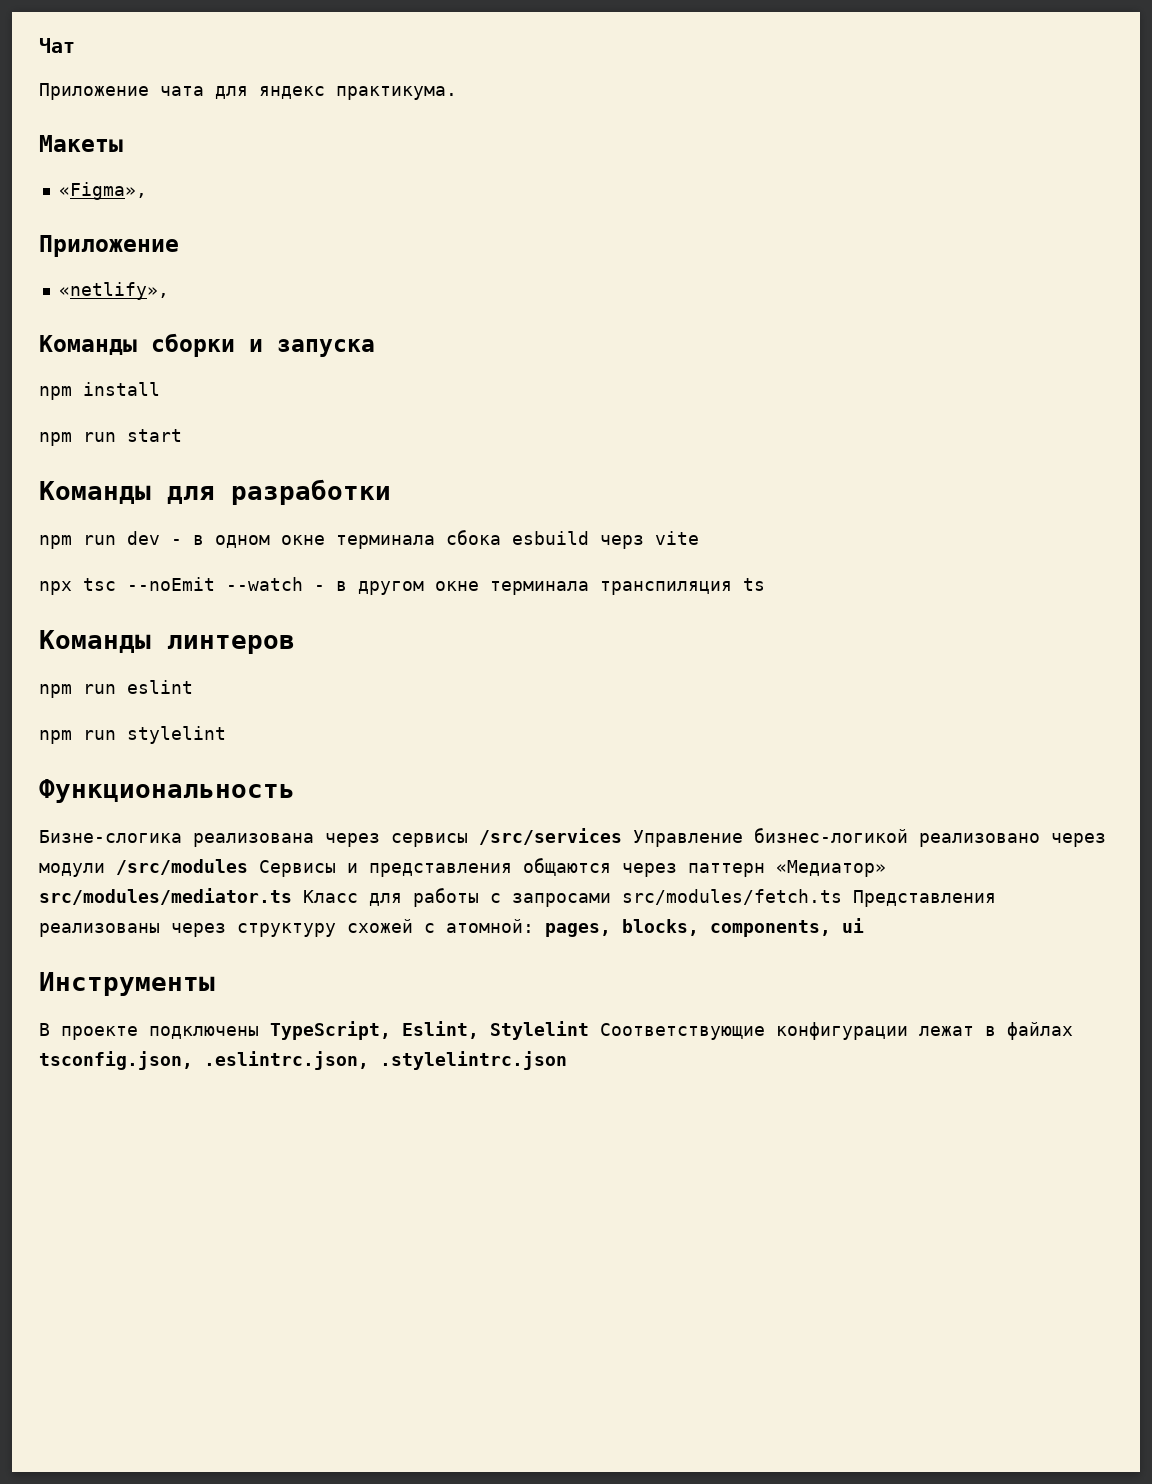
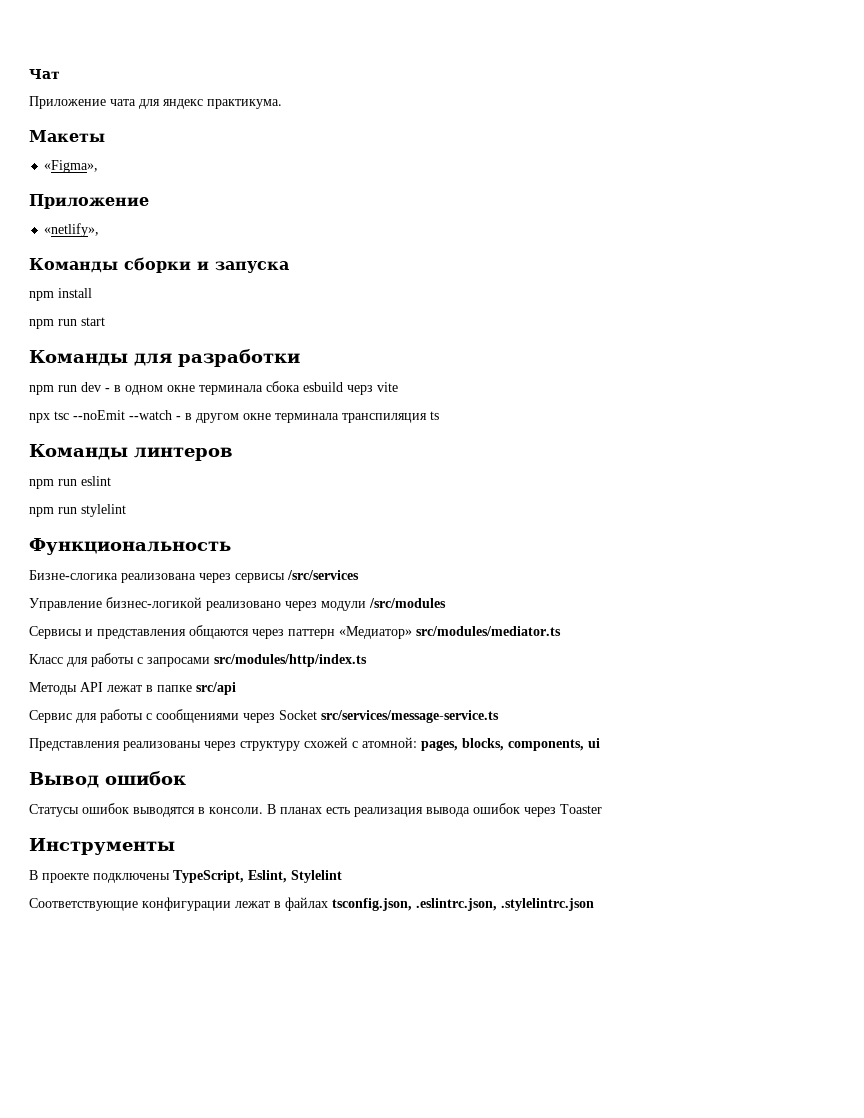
(622, 836) none -> (359, 575) //
(248, 867) none -> (446, 603) //
(292, 896) none -> (561, 631) //
[622,889,842,905] src/modules/fetch.ts -> [214,654,367,667] [29,682,236,695] [29,709,499,723] src/modules/http/index.ts // Методы API лежат в папке src/api // Сервис для работы с сообщениями через Socket src/services/message-service.ts //
(864, 925) none -> [29,771,186,788] [29,803,602,817] // Вывод ошибок // Статусы ошибок выводятся в консоли. В планах есть реализация вывода ошибок через Toaster
(589, 1030) none -> (342, 876) //

